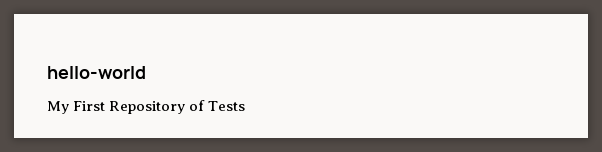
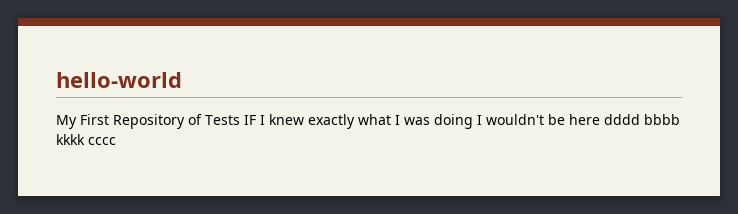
(246, 106) none -> [244,114,680,129] [56,134,116,145] IF I knew exactly what I was doing I wouldn't be here dddd bbbb kkkk cccc

